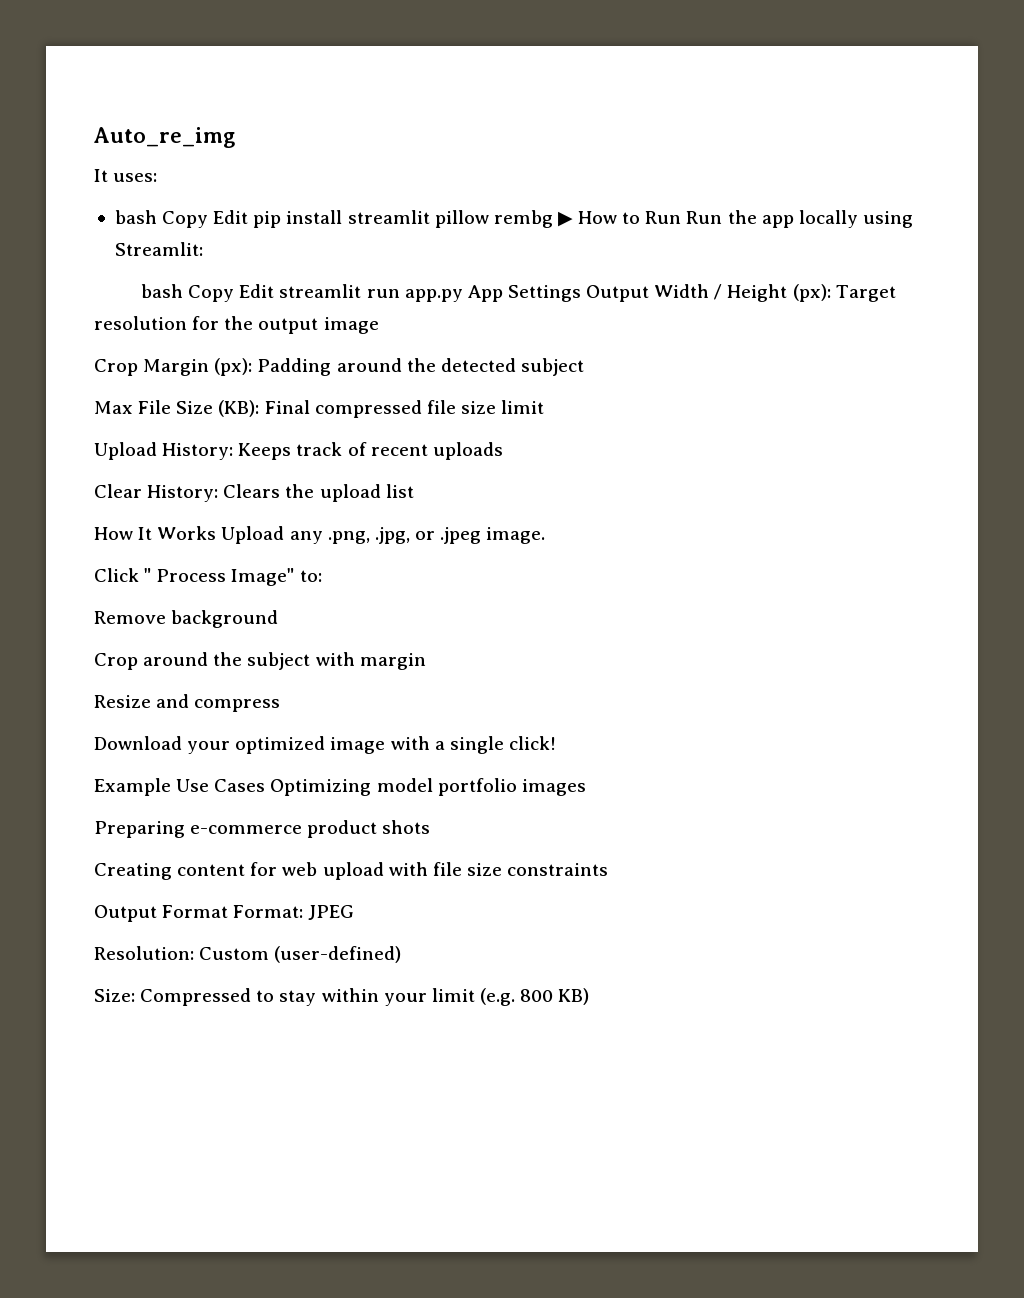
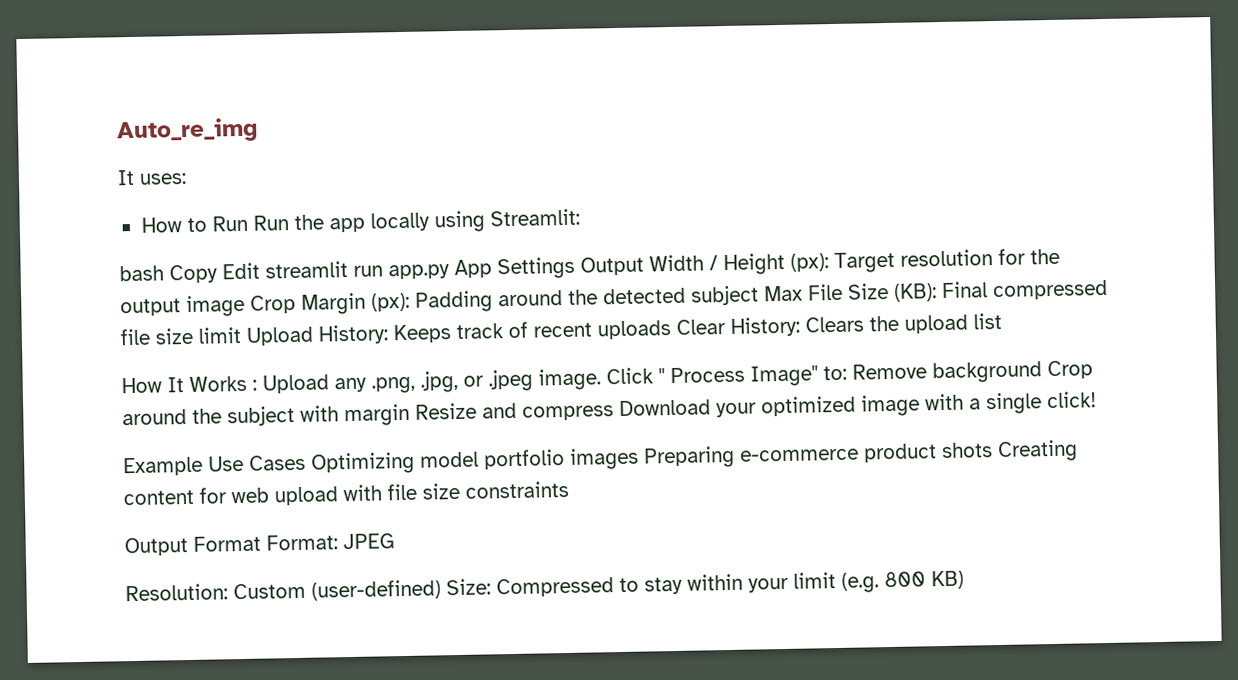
[114,210,573,228] bash Copy Edit pip install streamlit pillow rembg ▶ -> (187, 178) none
(379, 325) // -> (245, 305) none
(584, 367) // -> (759, 295) none
(545, 407) // -> (241, 335) none
(503, 451) // -> (671, 330) none
(217, 533) none -> [252,379,257,391] :
(546, 535) // -> (601, 379) none
(322, 576) // -> (847, 373) none
(279, 619) // -> (1042, 372) none
(426, 661) // -> (410, 415) none
(281, 705) // -> (614, 413) none
(586, 787) // -> (639, 458) none
(431, 827) // -> (993, 450) none
(402, 954) // -> (441, 590) none

